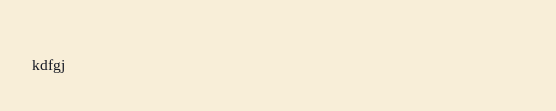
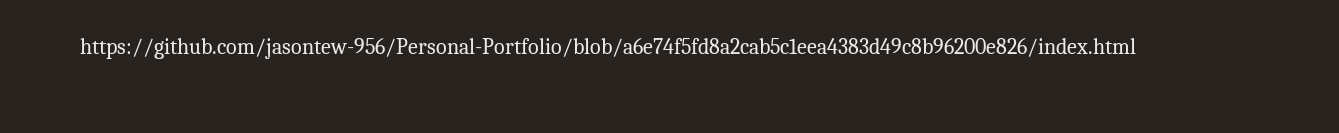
[32,59,65,73] kdfgj -> [80,38,1136,59] https://github.com/jasontew-956/Personal-Portfolio/blob/a6e74f5fd8a2cab5c1eea4383d49c8b96200e826/index.html

